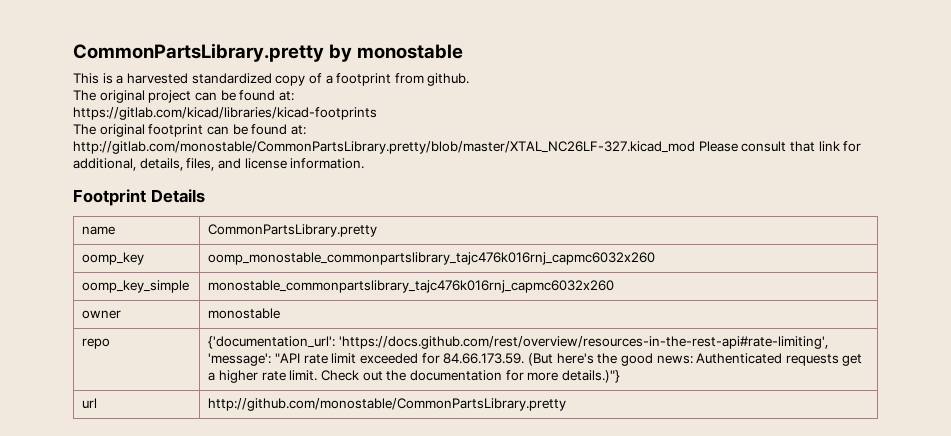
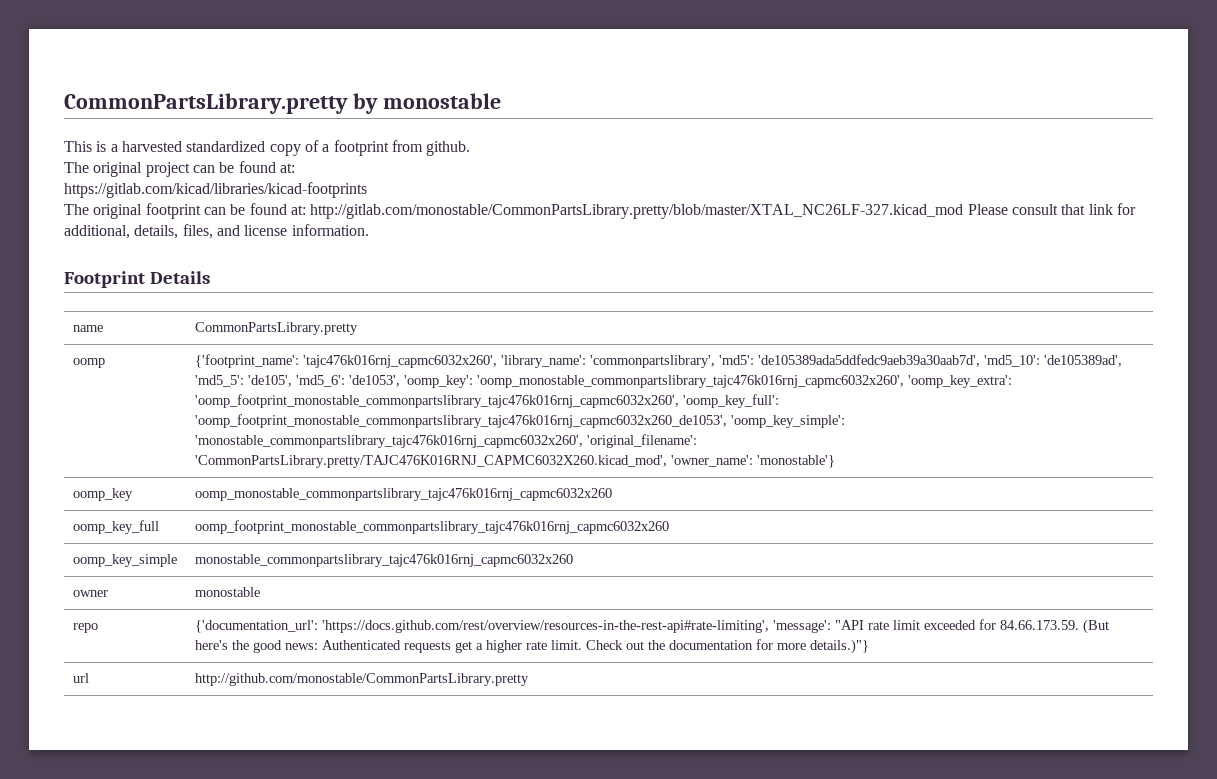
(378, 230) none -> [72,358,105,368] [194,354,1122,368] [194,375,1012,388] [194,394,779,408] [194,414,845,428] [194,434,697,448] [194,455,835,468] // oomp | {'footprint_name': 'tajc476k016rnj_capmc6032x260', 'library_name': 'commonpartslibrary', 'md5': 'de105389ada5ddfedc9aeb39a30aab7d', 'md5_10': 'de105389ad', 'md5_5': 'de105', 'md5_6': 'de1053', 'oomp_key': 'oomp_monostable_commonpartslibrary_tajc476k016rnj_capmc6032x260', 'oomp_key_extra': 'oomp_footprint_monostable_commonpartslibrary_tajc476k016rnj_capmc6032x260', 'oomp_key_full': 'oomp_footprint_monostable_commonpartslibrary_tajc476k016rnj_capmc6032x260_de1053', 'oomp_key_simple': 'monostable_commonpartslibrary_tajc476k016rnj_capmc6032x260', 'original_filename': 'CommonPartsLibrary.pretty/TAJC476K016RNJ_CAPMC6032X260.kicad_mod', 'owner_name': 'monostable'}
(656, 258) none -> [72,520,159,534] [194,520,669,534] // oomp_key_full | oomp_footprint_monostable_commonpartslibrary_tajc476k016rnj_capmc6032x260

